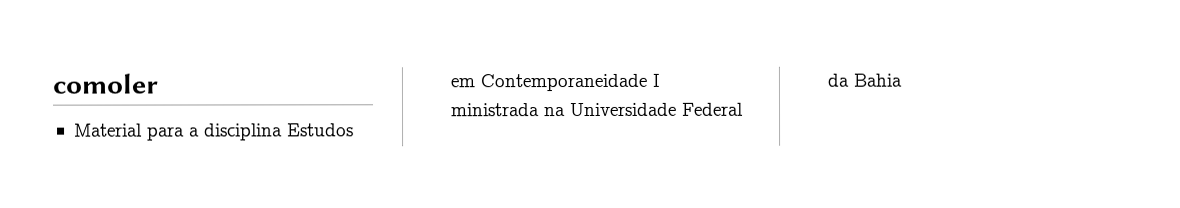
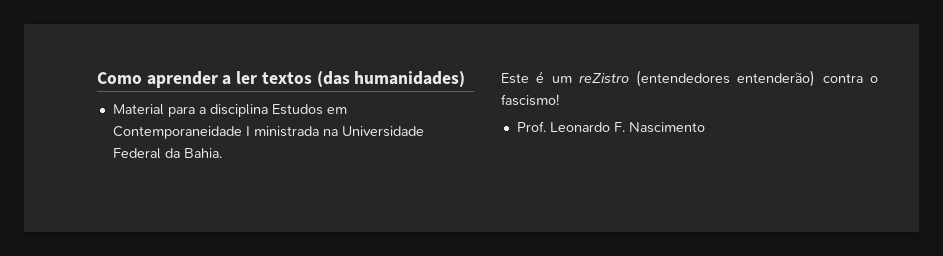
[52,73,158,94] comoler -> [97,71,466,88] Como aprender a ler textos (das humanidades)
[852,73,902,87] Bahia -> [183,148,222,158] [501,70,878,87] [501,94,559,106] [516,121,705,133] Bahia. // Este é um reZistro (entendedores entenderão) contra o fascismo! // Prof. Leonardo F. Nascimento

